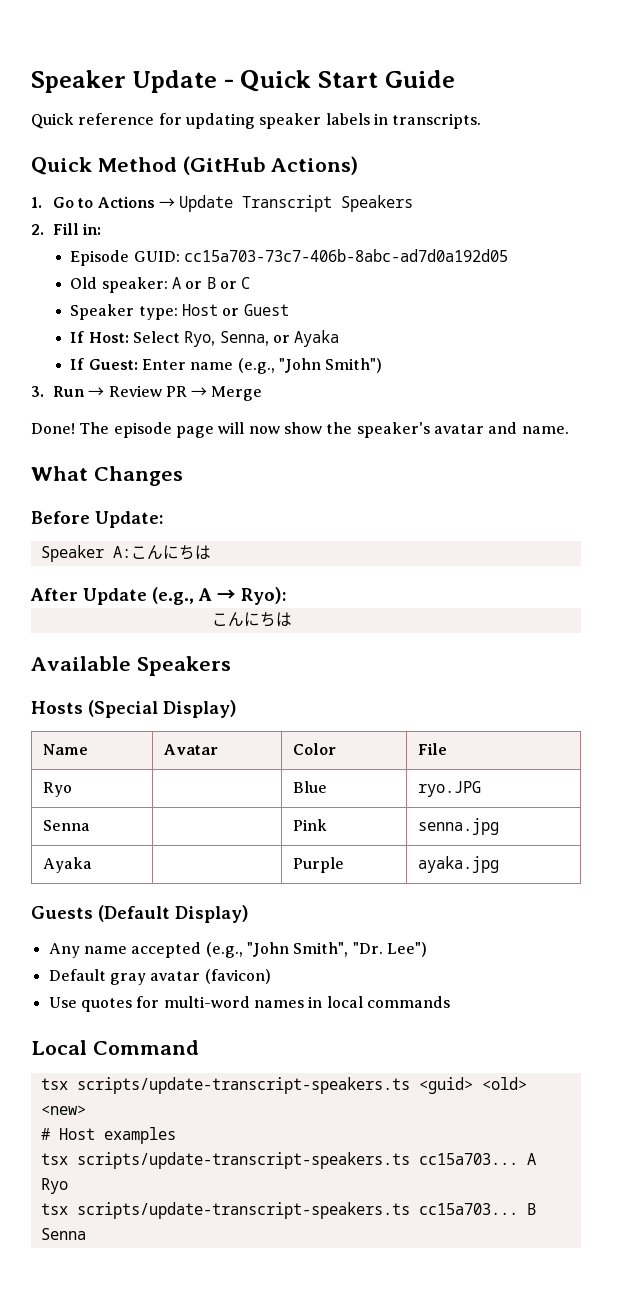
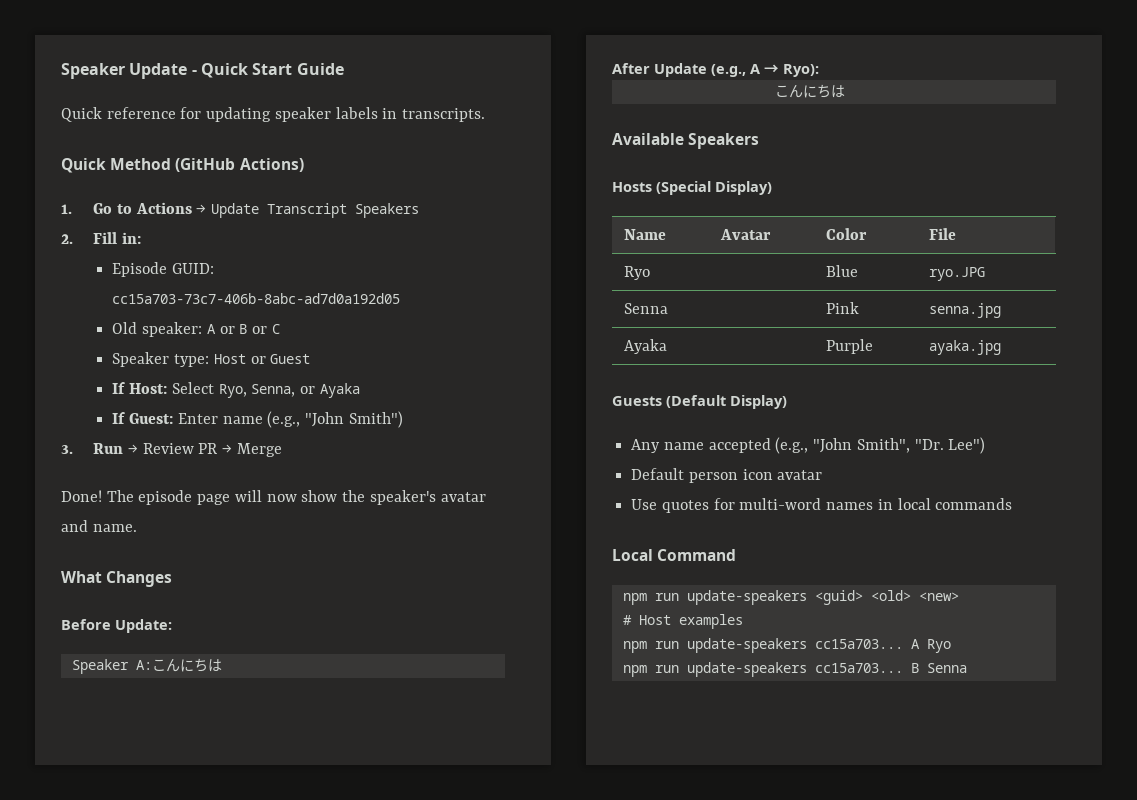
[109,969,271,985] gray avatar (favicon) -> [688,469,823,483] person icon avatar
[40,1077,410,1094] tsx scripts/update-transcript-speakers.ts -> [622,590,807,605] npm run update-speakers
[40,1152,410,1169] tsx scripts/update-transcript-speakers.ts -> [622,638,807,653] npm run update-speakers
[40,1202,410,1219] tsx scripts/update-transcript-speakers.ts -> [622,662,807,677] npm run update-speakers

